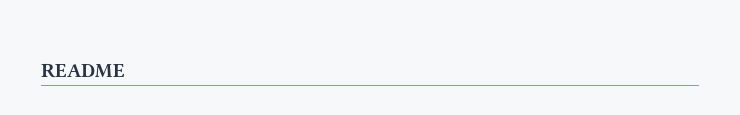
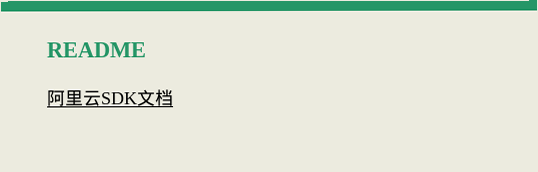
(125, 70) none -> [47,89,174,107] // 阿里云SDK文档

